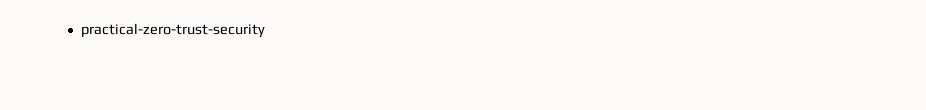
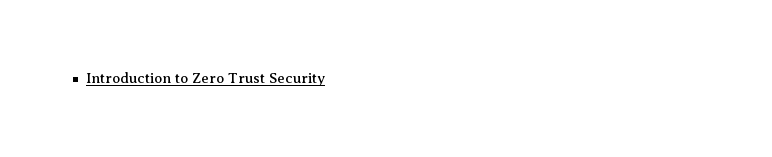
[80,23,265,38] practical-zero-trust-security -> [85,72,325,86] Introduction to Zero Trust Security

